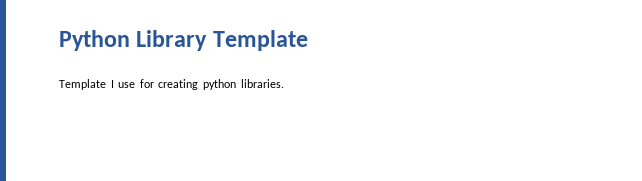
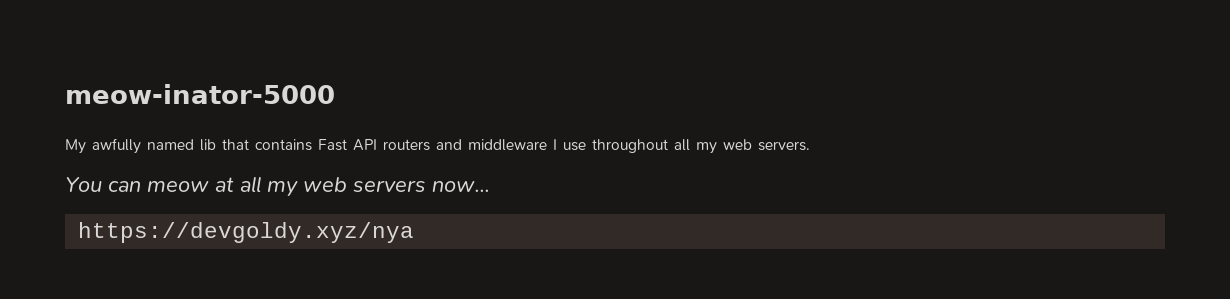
[59,30,308,51] [59,79,284,90] Python Library Template // Template I use for creating python libraries. -> [65,84,335,104] [65,138,810,154] [65,176,490,197] [78,222,415,243] meow-inator-5000 // My awfully named lib that contains Fast API routers and middleware I use throughout all my web servers. // You can meow at all my web servers now... // https://devgoldy.xyz/nya

